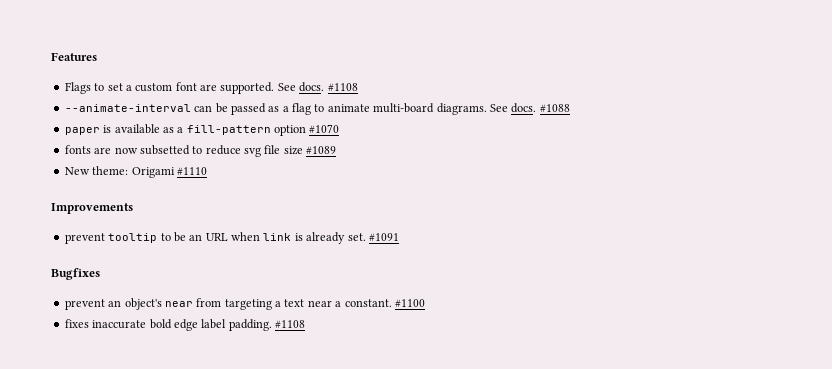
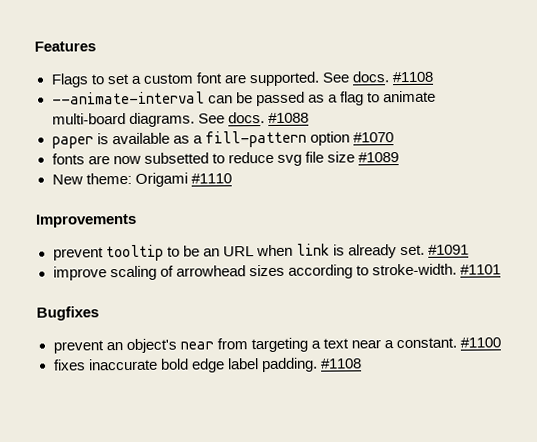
(399, 237) none -> [52,263,501,281] // improve scaling of arrowhead sizes according to stroke-width. #1101

